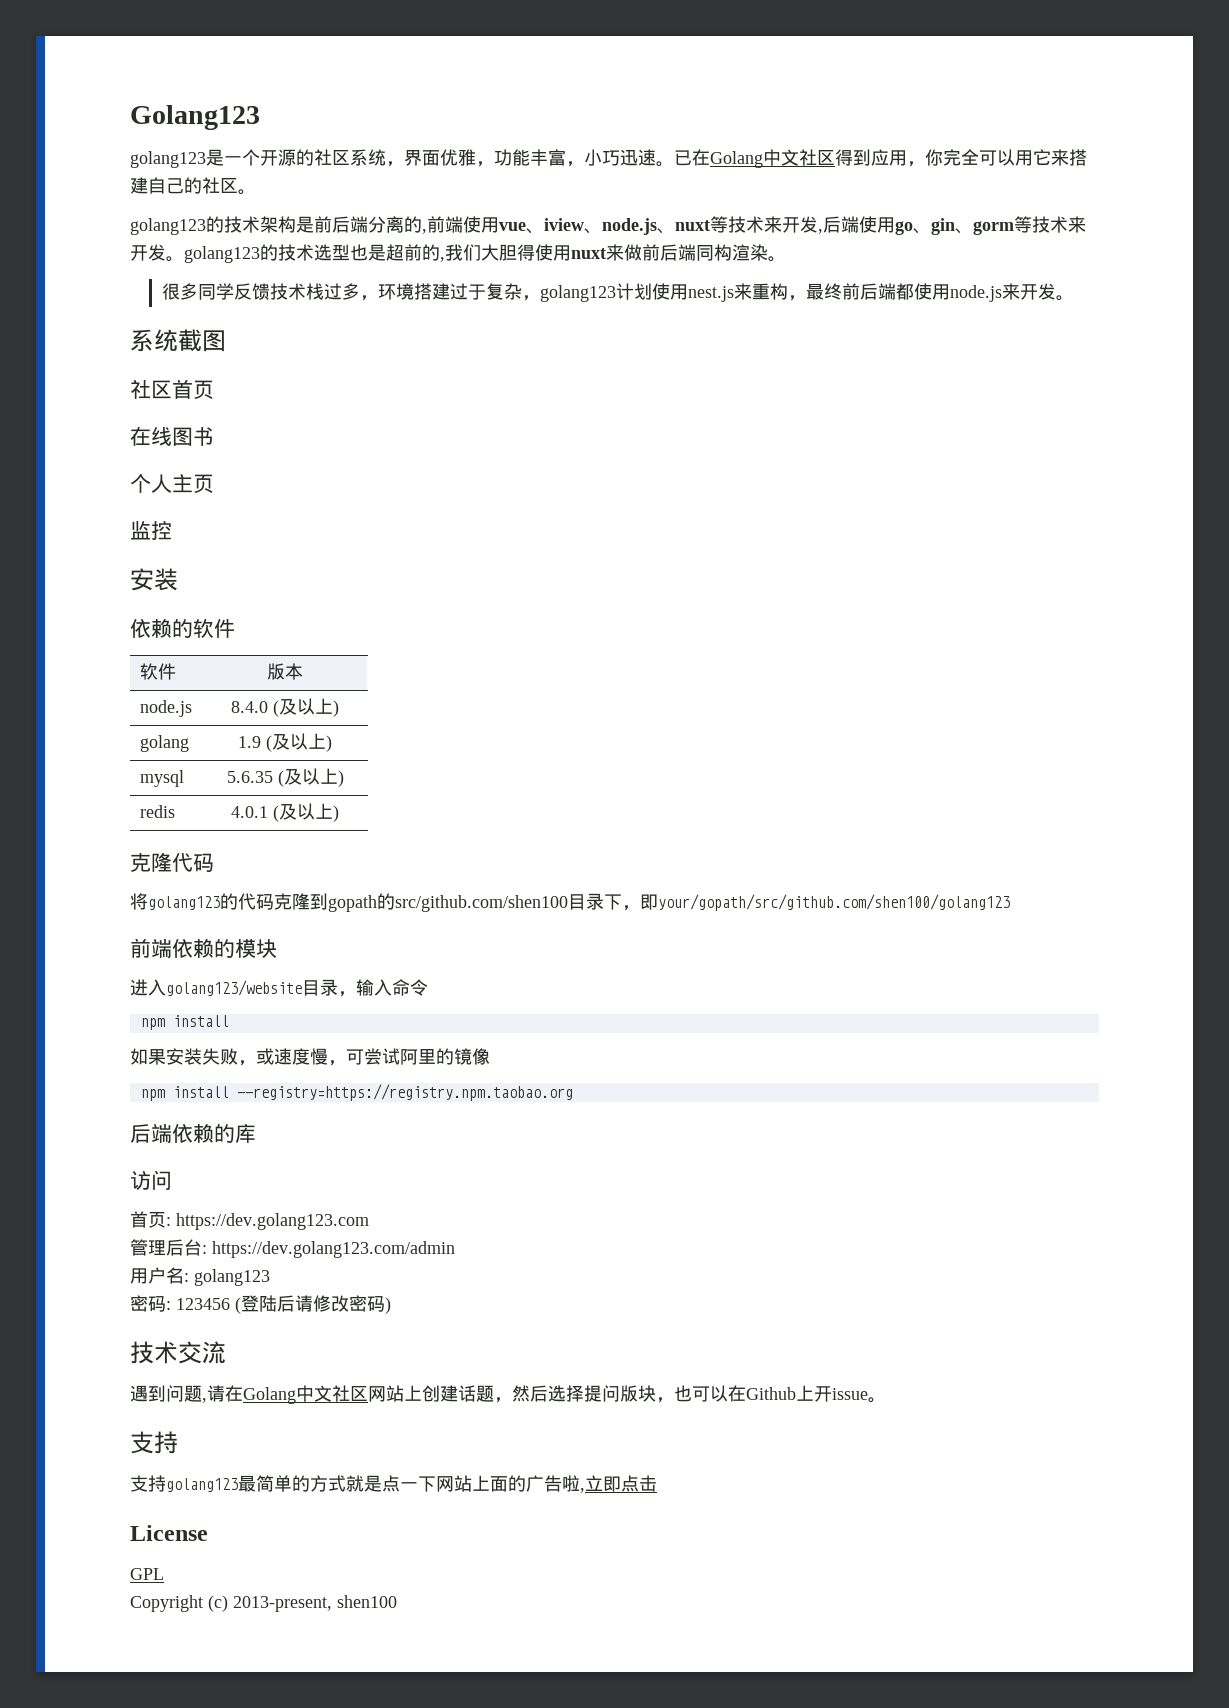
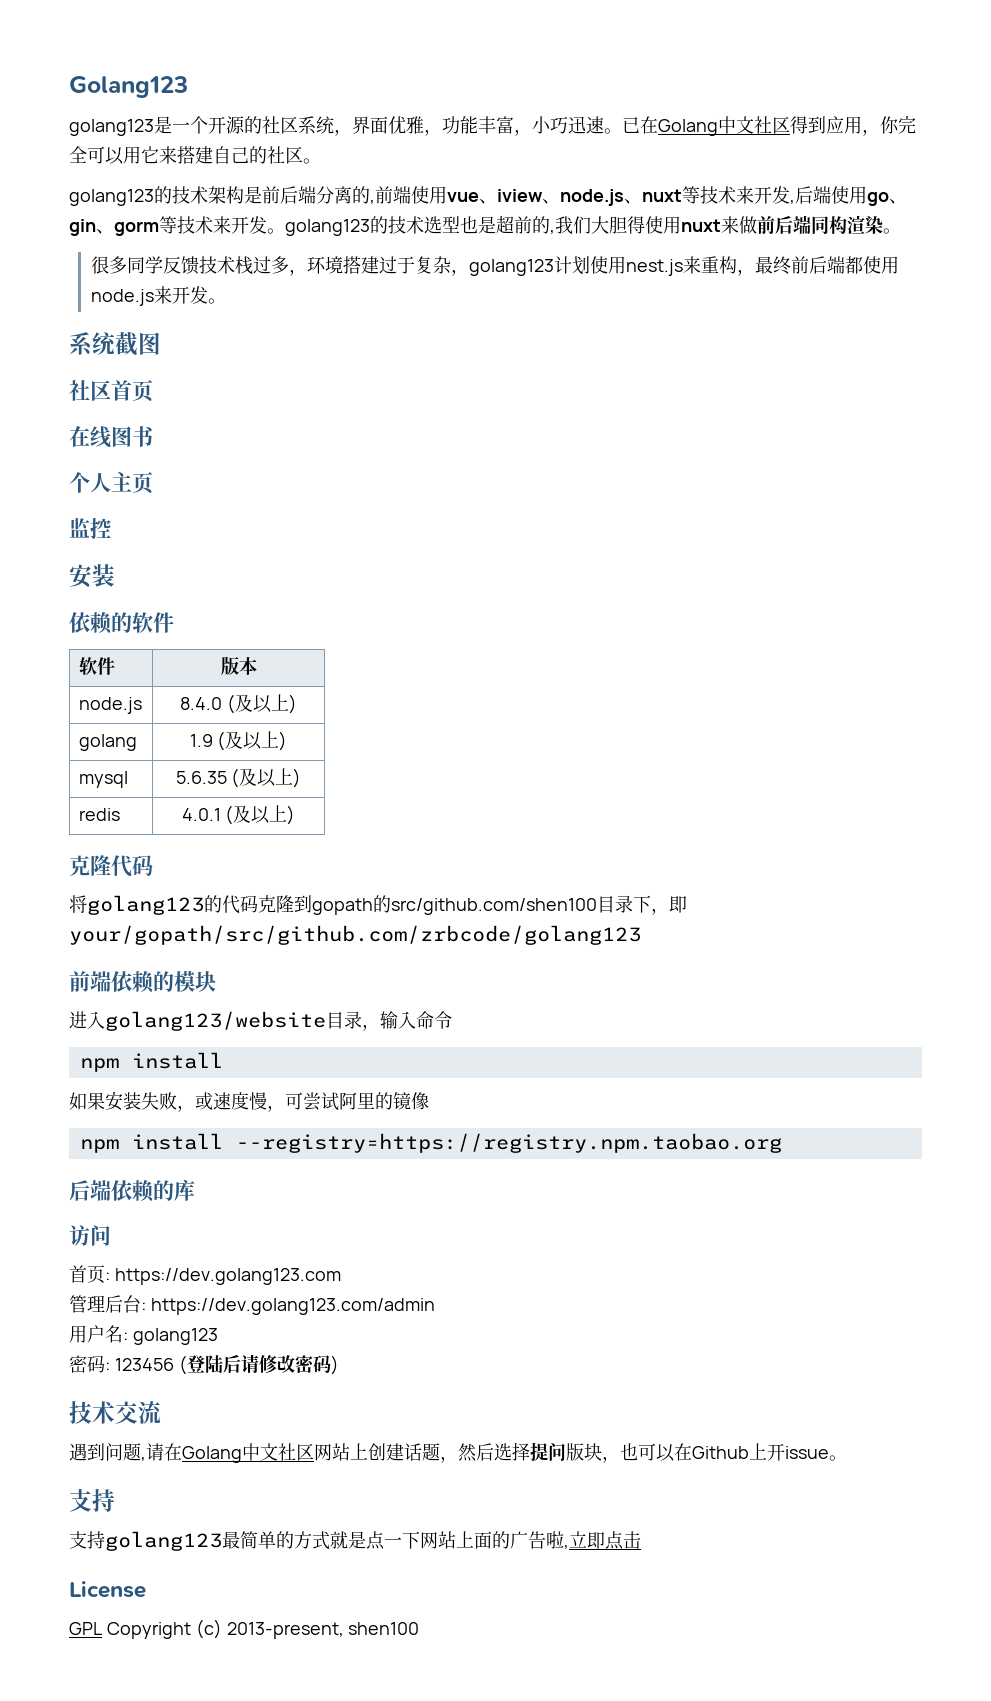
[658,894,1010,911] your/gopath/src/github.com/shen100/golang123 -> [69,925,641,945] your/gopath/src/github.com/zrbcode/golang123
(164, 1574) // -> (102, 1628) none

